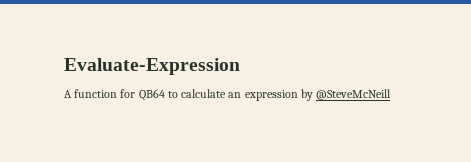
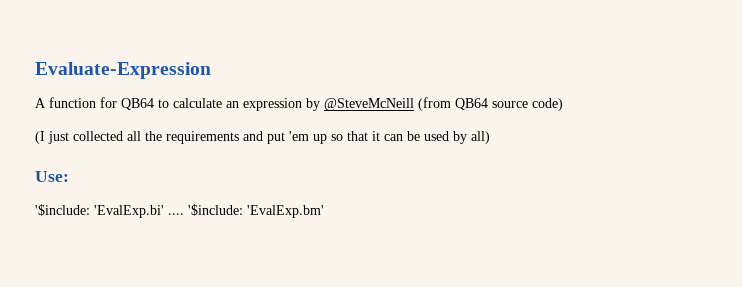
(392, 94) none -> [418,97,563,111] [35,131,490,144] [35,171,69,182] [35,204,324,218] (from QB64 source code) // (I just collected all the requirements and put 'em up so that it can be used by all) // Use: // '$include: 'EvalExp.bi' .... '$include: 'EvalExp.bm'

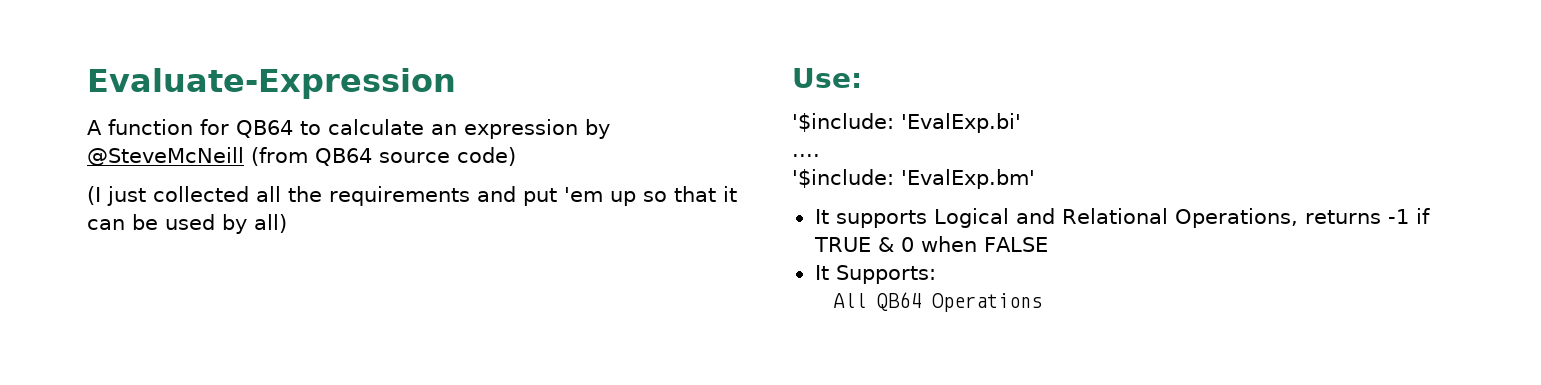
(164, 211) none -> (1021, 123) //
(184, 214) none -> (820, 155) //
(324, 211) none -> [814,208,1430,228] [813,236,1048,252] [814,265,936,284] [832,292,1042,312] // It supports Logical and Relational Operations, returns -1 if TRUE & 0 when FALSE // It Supports: // All QB64 Operations

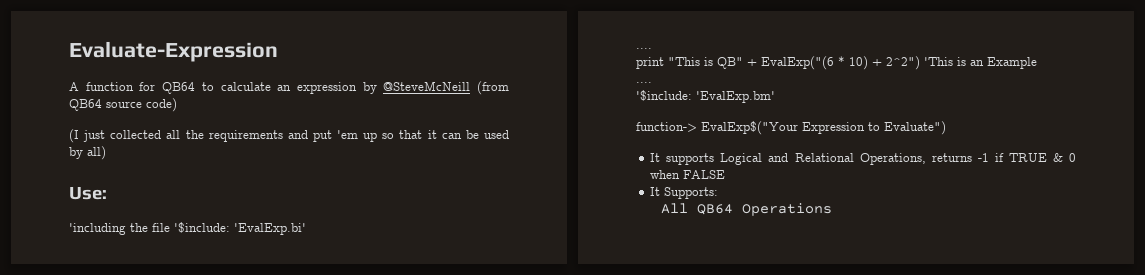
(862, 78) none -> [69,223,170,235] 'including the file
[792,169,1035,189] '$include: 'EvalExp.bm' -> [636,56,1037,70] [636,82,652,83] [636,90,775,103] [636,121,946,135] print "This is QB" + EvalExp("(6 * 10) + 2^2") 'This is an Example // .... // '$include: 'EvalExp.bm' // function-> EvalExp$("Your Expression to Evaluate")

